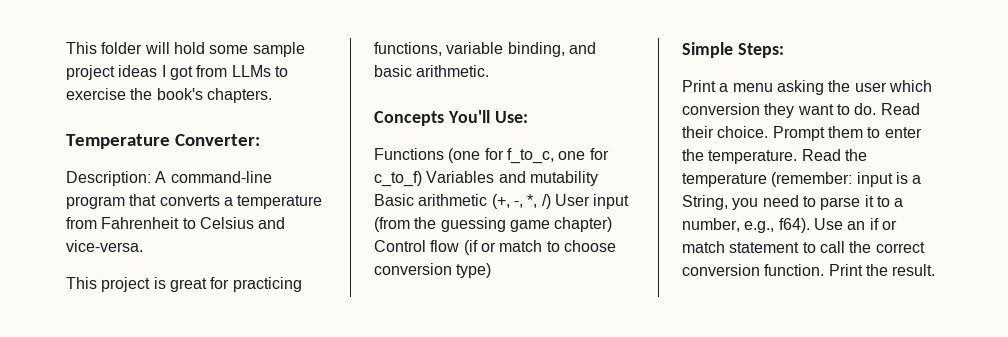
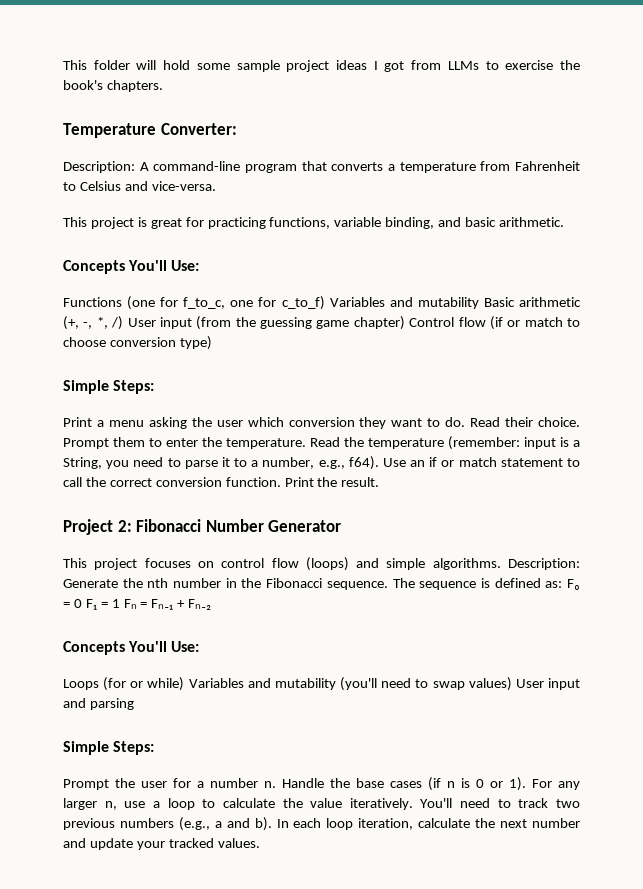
(936, 270) none -> [63,519,342,535] [63,557,581,571] [63,578,580,590] [63,599,212,610] [63,641,200,655] [63,677,580,691] [63,698,134,710] [63,741,155,755] [63,777,580,791] [63,798,581,810] [63,817,580,831] [63,838,260,850] // Project 2: Fibonacci Number Generator // This project focuses on control flow (loops) and simple algorithms. Description: Generate the nth number in the Fibonacci sequence. The sequence is defined as: F₀ = 0 F₁ = 1 Fₙ = Fₙ₋₁ + Fₙ₋₂ // Concepts You'll Use: // Loops (for or while) Variables and mutability (you'll need to swap values) User input and parsing // Simple Steps: // Prompt the user for a number n. Handle the base cases (if n is 0 or 1). For any larger n, use a loop to calculate the value iteratively. You'll need to track two previous numbers (e.g., a and b). In each loop iteration, calculate the next number and update your tracked values.

